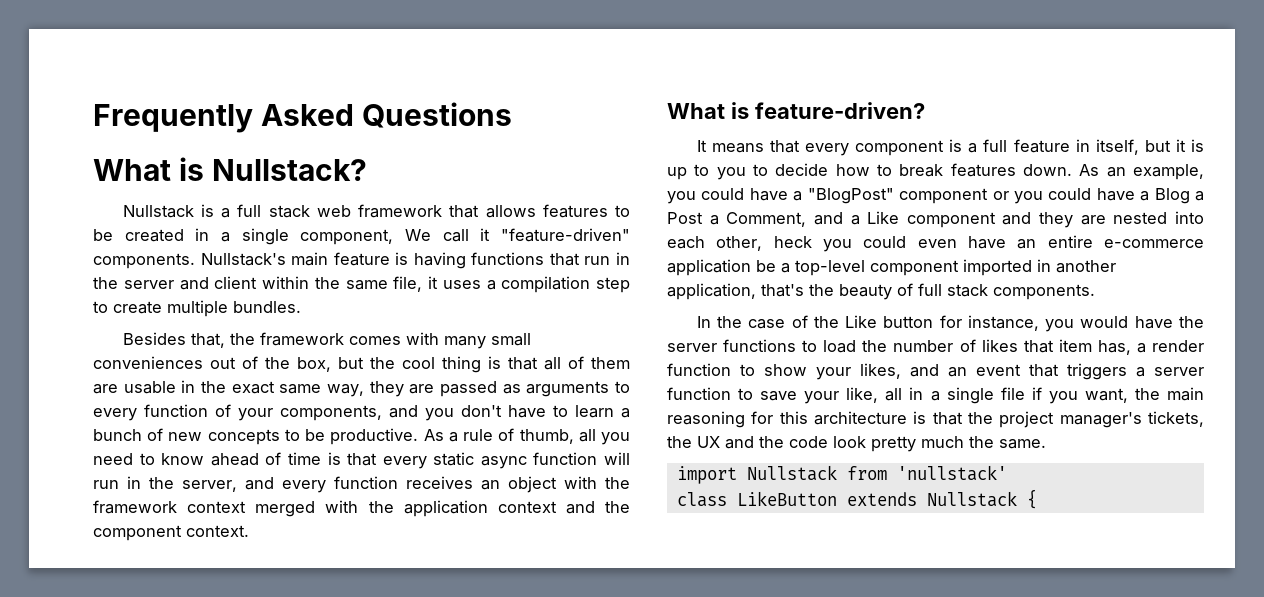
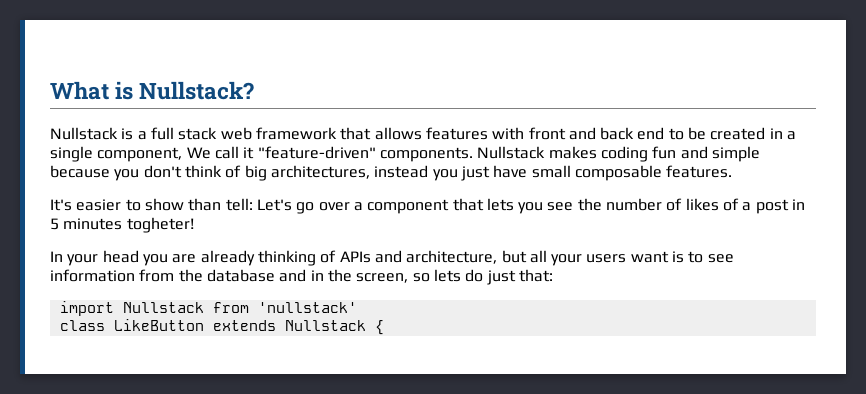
[93,102,513,133] Frequently Asked Questions // -> (50, 90) none
(608, 211) none -> [492,127,665,140] with front and back end
[200,252,630,269] [93,276,630,293] [93,300,301,317] [122,332,531,349] [93,356,630,373] [93,380,631,397] [93,404,630,421] [93,428,630,445] [93,452,630,469] [93,476,630,493] [93,500,630,517] [93,525,249,541] [667,102,925,119] [696,139,1204,156] [667,163,1204,180] [667,188,1204,204] [667,211,1204,228] [667,235,1204,252] [667,259,1116,276] [667,283,1095,300] [696,315,1204,332] [667,339,1204,355] [667,363,1204,380] [667,387,1204,404] [667,411,1204,428] [667,436,1046,452] Nullstack's main feature is having functions that run in the server and client within the same file, it uses a compilation step to create multiple bundles. // Besides that, the framework comes with many small conveniences out of the box, but the cool thing is that all of them are usable in the exact same way, they are passed as arguments to every function of your components, and you don't have to learn a bunch of new concepts to be productive. As a rule of thumb, all you need to know ahead of time is that every static async function will run in the server, and every function receives an object with the framework context merged with the application context and the component context. // What is feature-driven? // It means that every component is a full feature in itself, but it is up to you to decide how to break features down. As an example, you could have a "BlogPost" component or you could have a Blog a Post a Comment, and a Like component and they are nested into each other, heck you could even have an entire e-commerce application be a top-level component imported in another application, that's the beauty of full stack components. // In the case of the Like button for instance, you would have the server functions to load the number of likes that item has, a render function to show your likes, and an event that triggers a server function to save your like, all in a single file if you want, the main reasoning for this architecture is that the project manager's tickets, the UX and the code look pretty much the same. -> [477,146,760,162] [50,165,733,181] [50,198,806,214] [50,217,194,233] [50,250,734,266] [50,269,553,285] Nullstack makes coding fun and simple because you don't think of big architectures, instead you just have small composable features. // It's easier to show than tell: Let's go over a component that lets you see the number of likes of a post in 5 minutes togheter! // In your head you are already thinking of APIs and architecture, but all your users want is to see information from the database and in the screen, so lets do just that:

